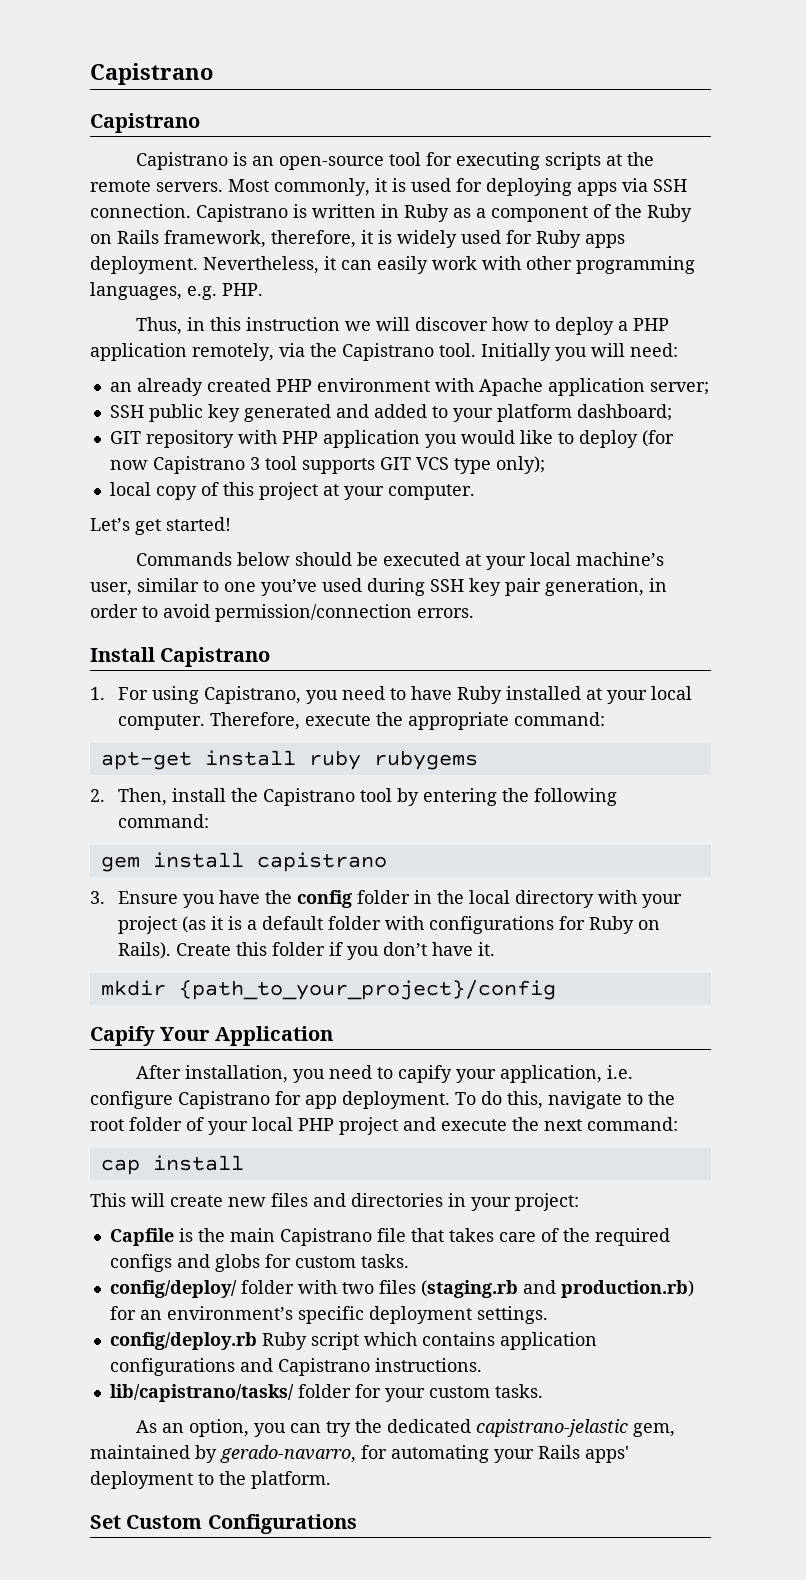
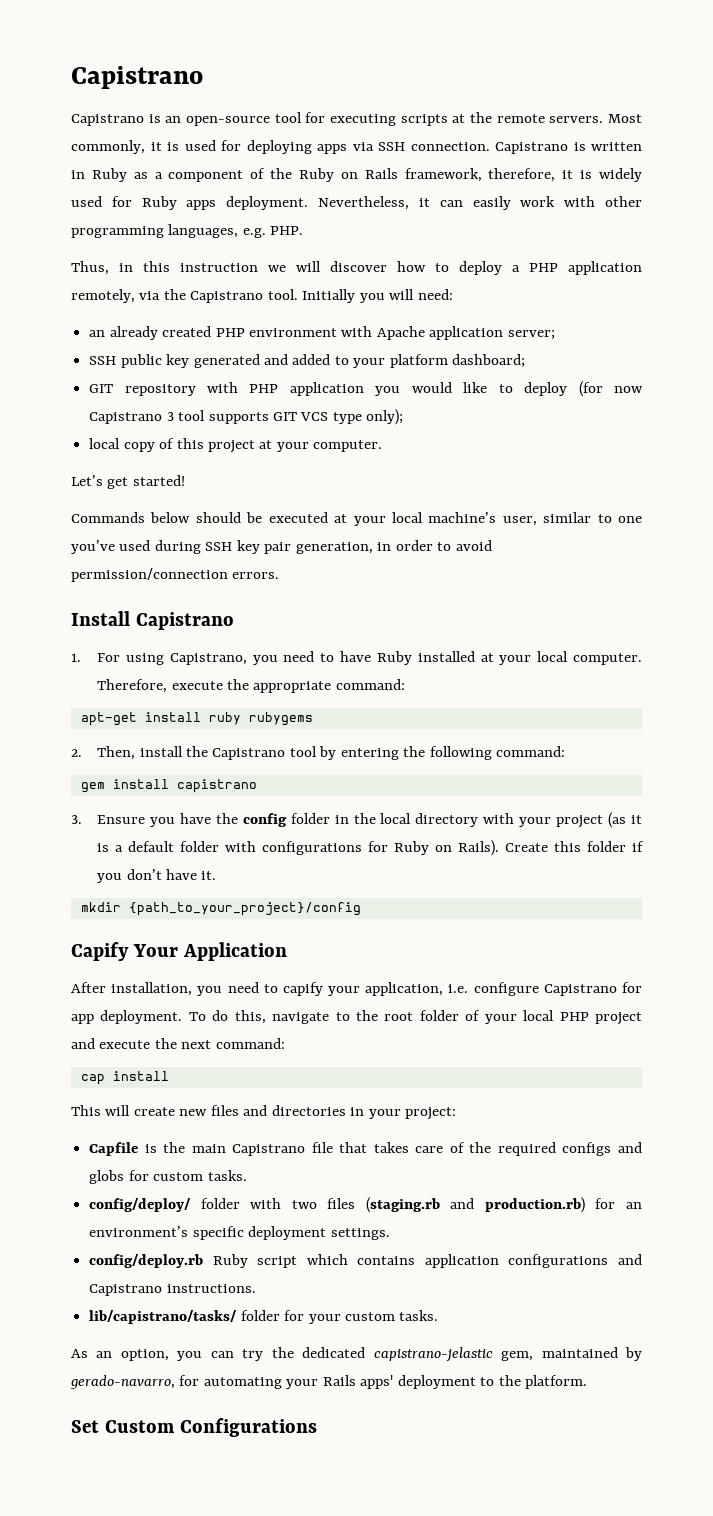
[90,63,213,85] [90,113,200,133] [136,152,229,170] Capistrano // Capistrano // Capistrano -> [71,66,203,89] [71,114,144,126] Capistrano // Capistrano

